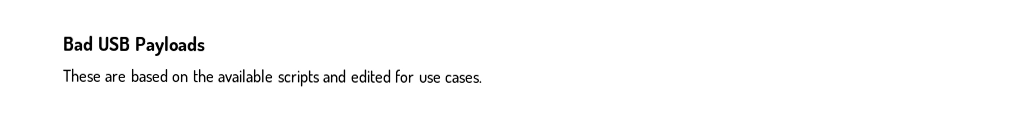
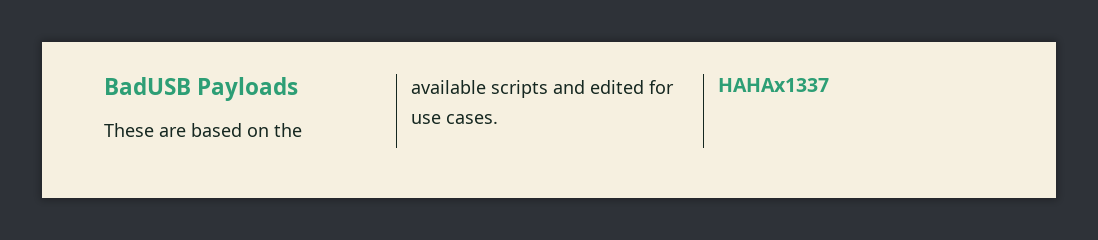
[63,35,132,51] Bad USB -> [104,77,191,95] BadUSB
(483, 78) none -> [718,78,829,92] // HAHAx1337

